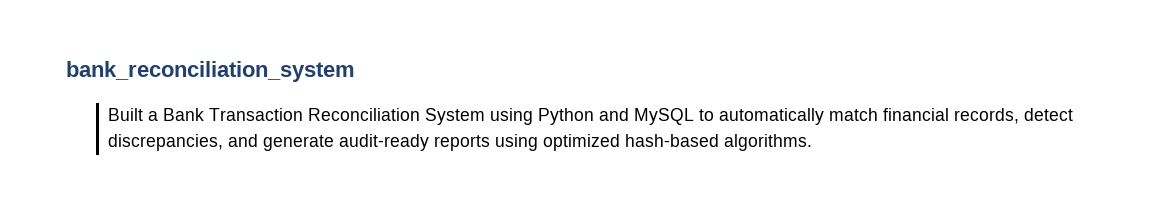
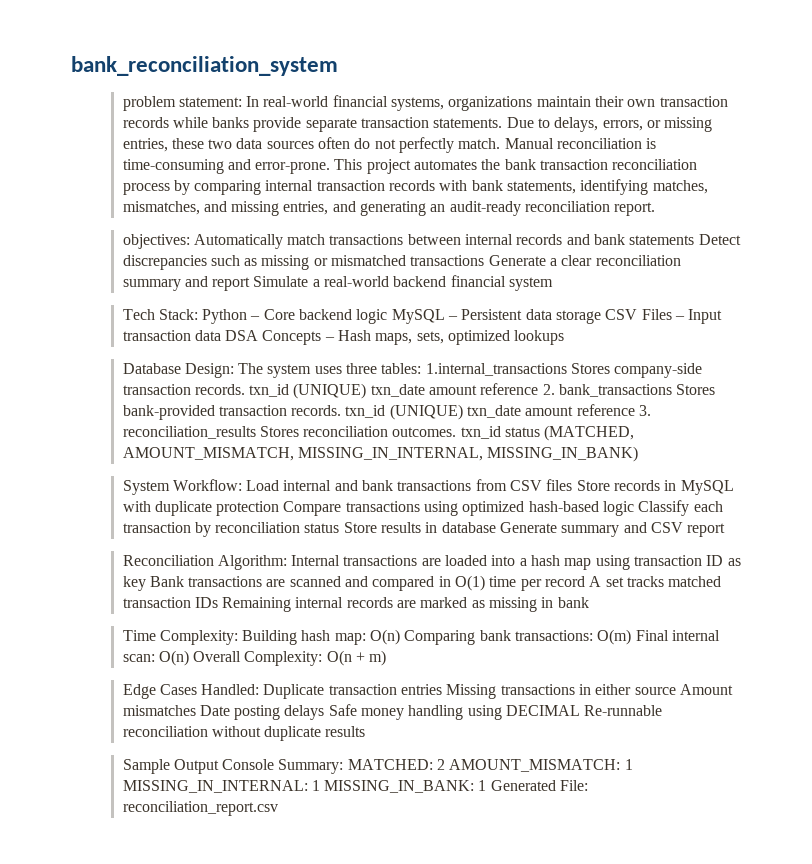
[108,108,1074,125] [108,134,813,151] Built a Bank Transaction Reconciliation System using Python and MySQL to automatically match financial records, detect discrepancies, and generate audit-ready reports using optimized hash-based algorithms. -> [122,95,728,111] [122,117,713,132] [122,137,657,153] [122,159,698,174] [122,179,708,195] [122,201,656,216] [122,234,741,249] [122,255,681,270] [122,275,554,291] [122,309,723,324] [122,330,565,345] [122,363,703,378] [122,383,716,399] [122,404,652,420] [122,425,635,441] [122,446,639,462] [122,479,734,495] [122,500,723,516] [122,522,726,537] [122,555,741,570] [122,575,722,591] [122,597,589,612] [122,629,721,645] [122,650,387,666] [122,684,734,699] [122,704,663,720] [122,726,366,741] [122,759,633,774] [122,780,589,793] [122,801,278,816] problem statement: In real-world financial systems, organizations maintain their own transaction records while banks provide separate transaction statements. Due to delays, errors, or missing entries, these two data sources often do not perfectly match. Manual reconciliation is time-consuming and error-prone. This project automates the bank transaction reconciliation process by comparing internal transaction records with bank statements, identifying matches, mismatches, and missing entries, and generating an audit-ready reconciliation report. // objectives: Automatically match transactions between internal records and bank statements Detect discrepancies such as missing or mismatched transactions Generate a clear reconciliation summary and report Simulate a real-world backend financial system // Tech Stack: Python – Core backend logic MySQL – Persistent data storage CSV Files – Input transaction data DSA Concepts – Hash maps, sets, optimized lookups // Database Design: The system uses three tables: 1.internal_transactions Stores company-side transaction records. txn_id (UNIQUE) txn_date amount reference 2. bank_transactions Stores bank-provided transaction records. txn_id (UNIQUE) txn_date amount reference 3. reconciliation_results Stores reconciliation outcomes. txn_id status (MATCHED, AMOUNT_MISMATCH, MISSING_IN_INTERNAL, MISSING_IN_BANK) // System Workflow: Load internal and bank transactions from CSV files Store records in MySQL with duplicate protection Compare transactions using optimized hash-based logic Classify each transaction by reconciliation status Store results in database Generate summary and CSV report // Reconciliation Algorithm: Internal transactions are loaded into a hash map using transaction ID as key Bank transactions are scanned and compared in O(1) time per record A set tracks matched transaction IDs Remaining internal records are marked as missing in bank // Time Complexity: Building hash map: O(n) Comparing bank transactions: O(m) Final internal scan: O(n) Overall Complexity: O(n + m) // Edge Cases Handled: Duplicate transaction entries Missing transactions in either source Amount mismatches Date posting delays Safe money handling using DECIMAL Re-runnable reconciliation without duplicate results // Sample Output Console Summary: MATCHED: 2 AMOUNT_MISMATCH: 1 MISSING_IN_INTERNAL: 1 MISSING_IN_BANK: 1 Generated File: reconciliation_report.csv

